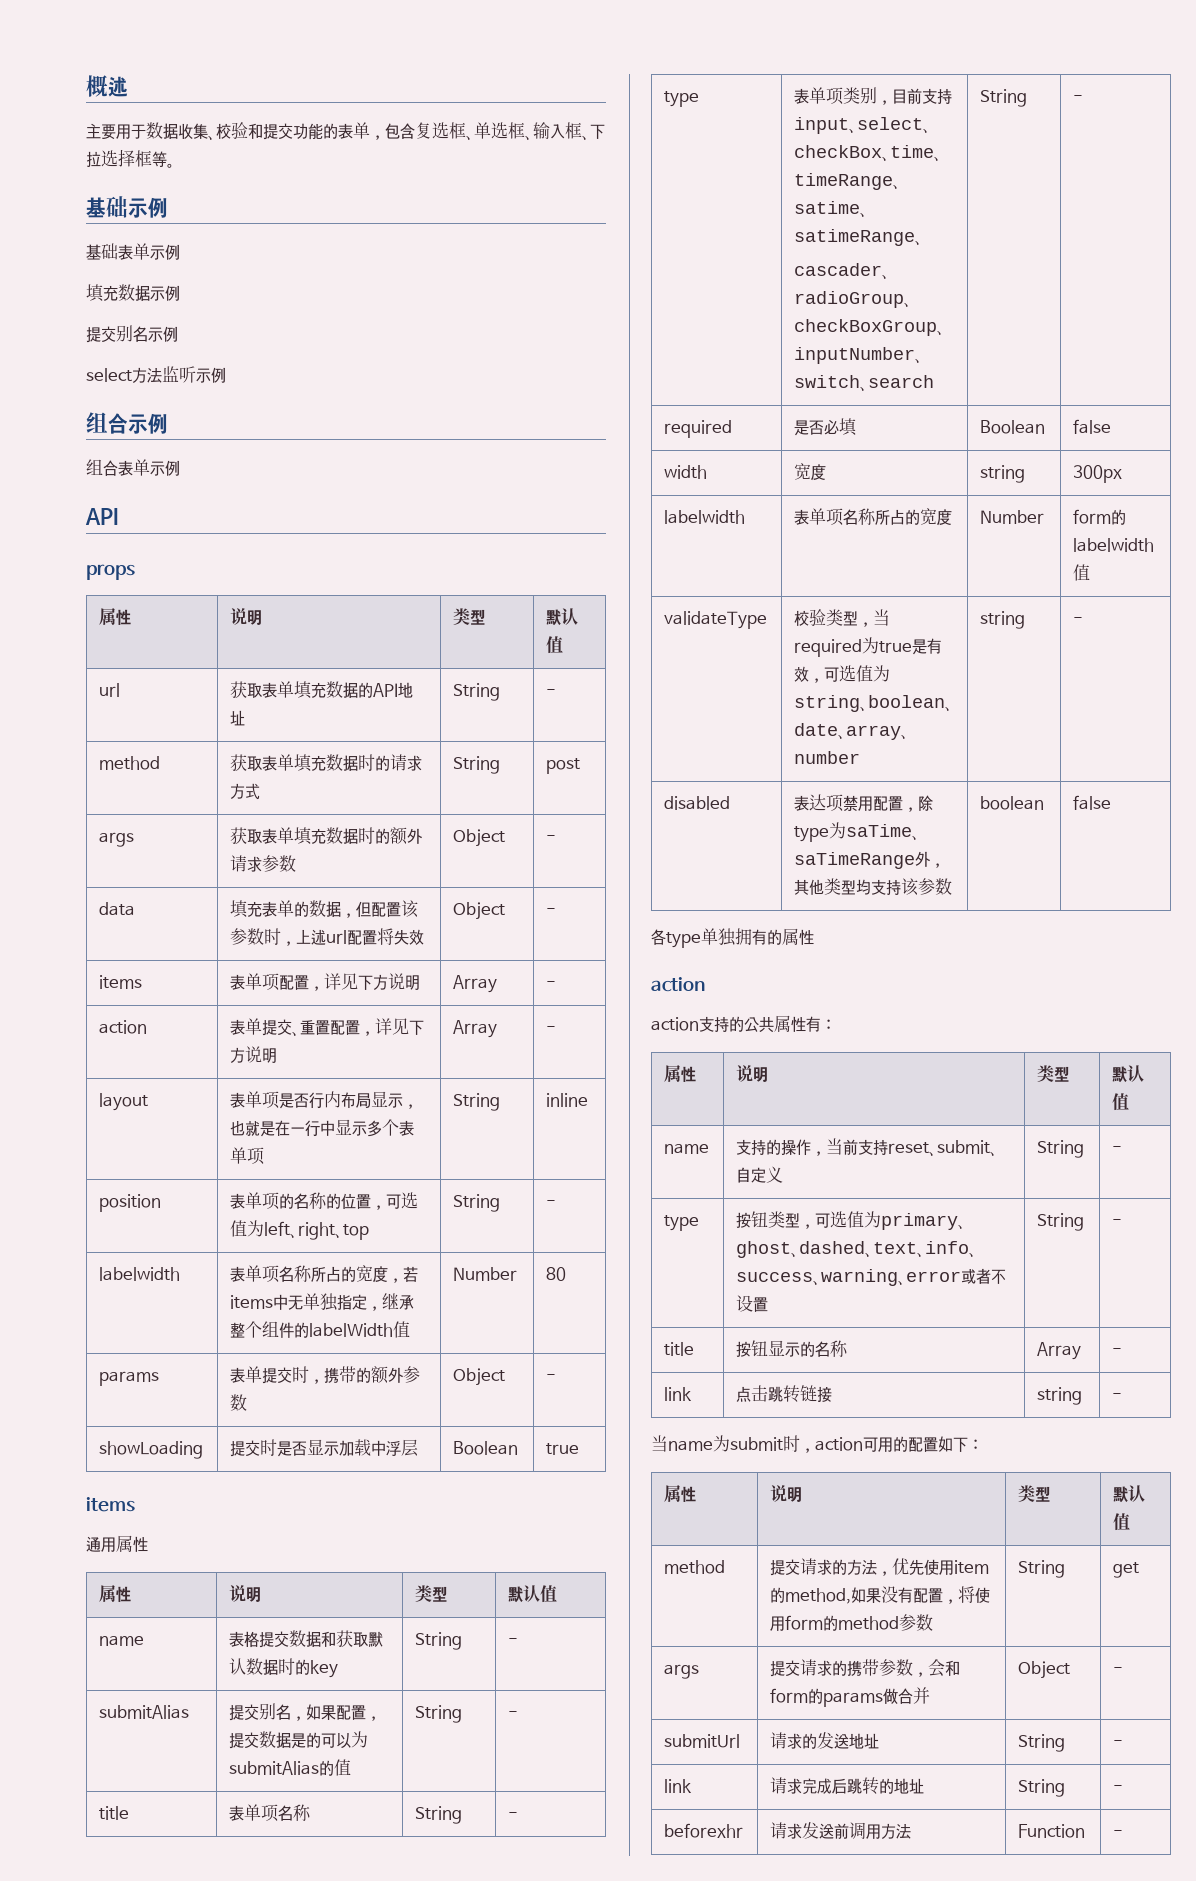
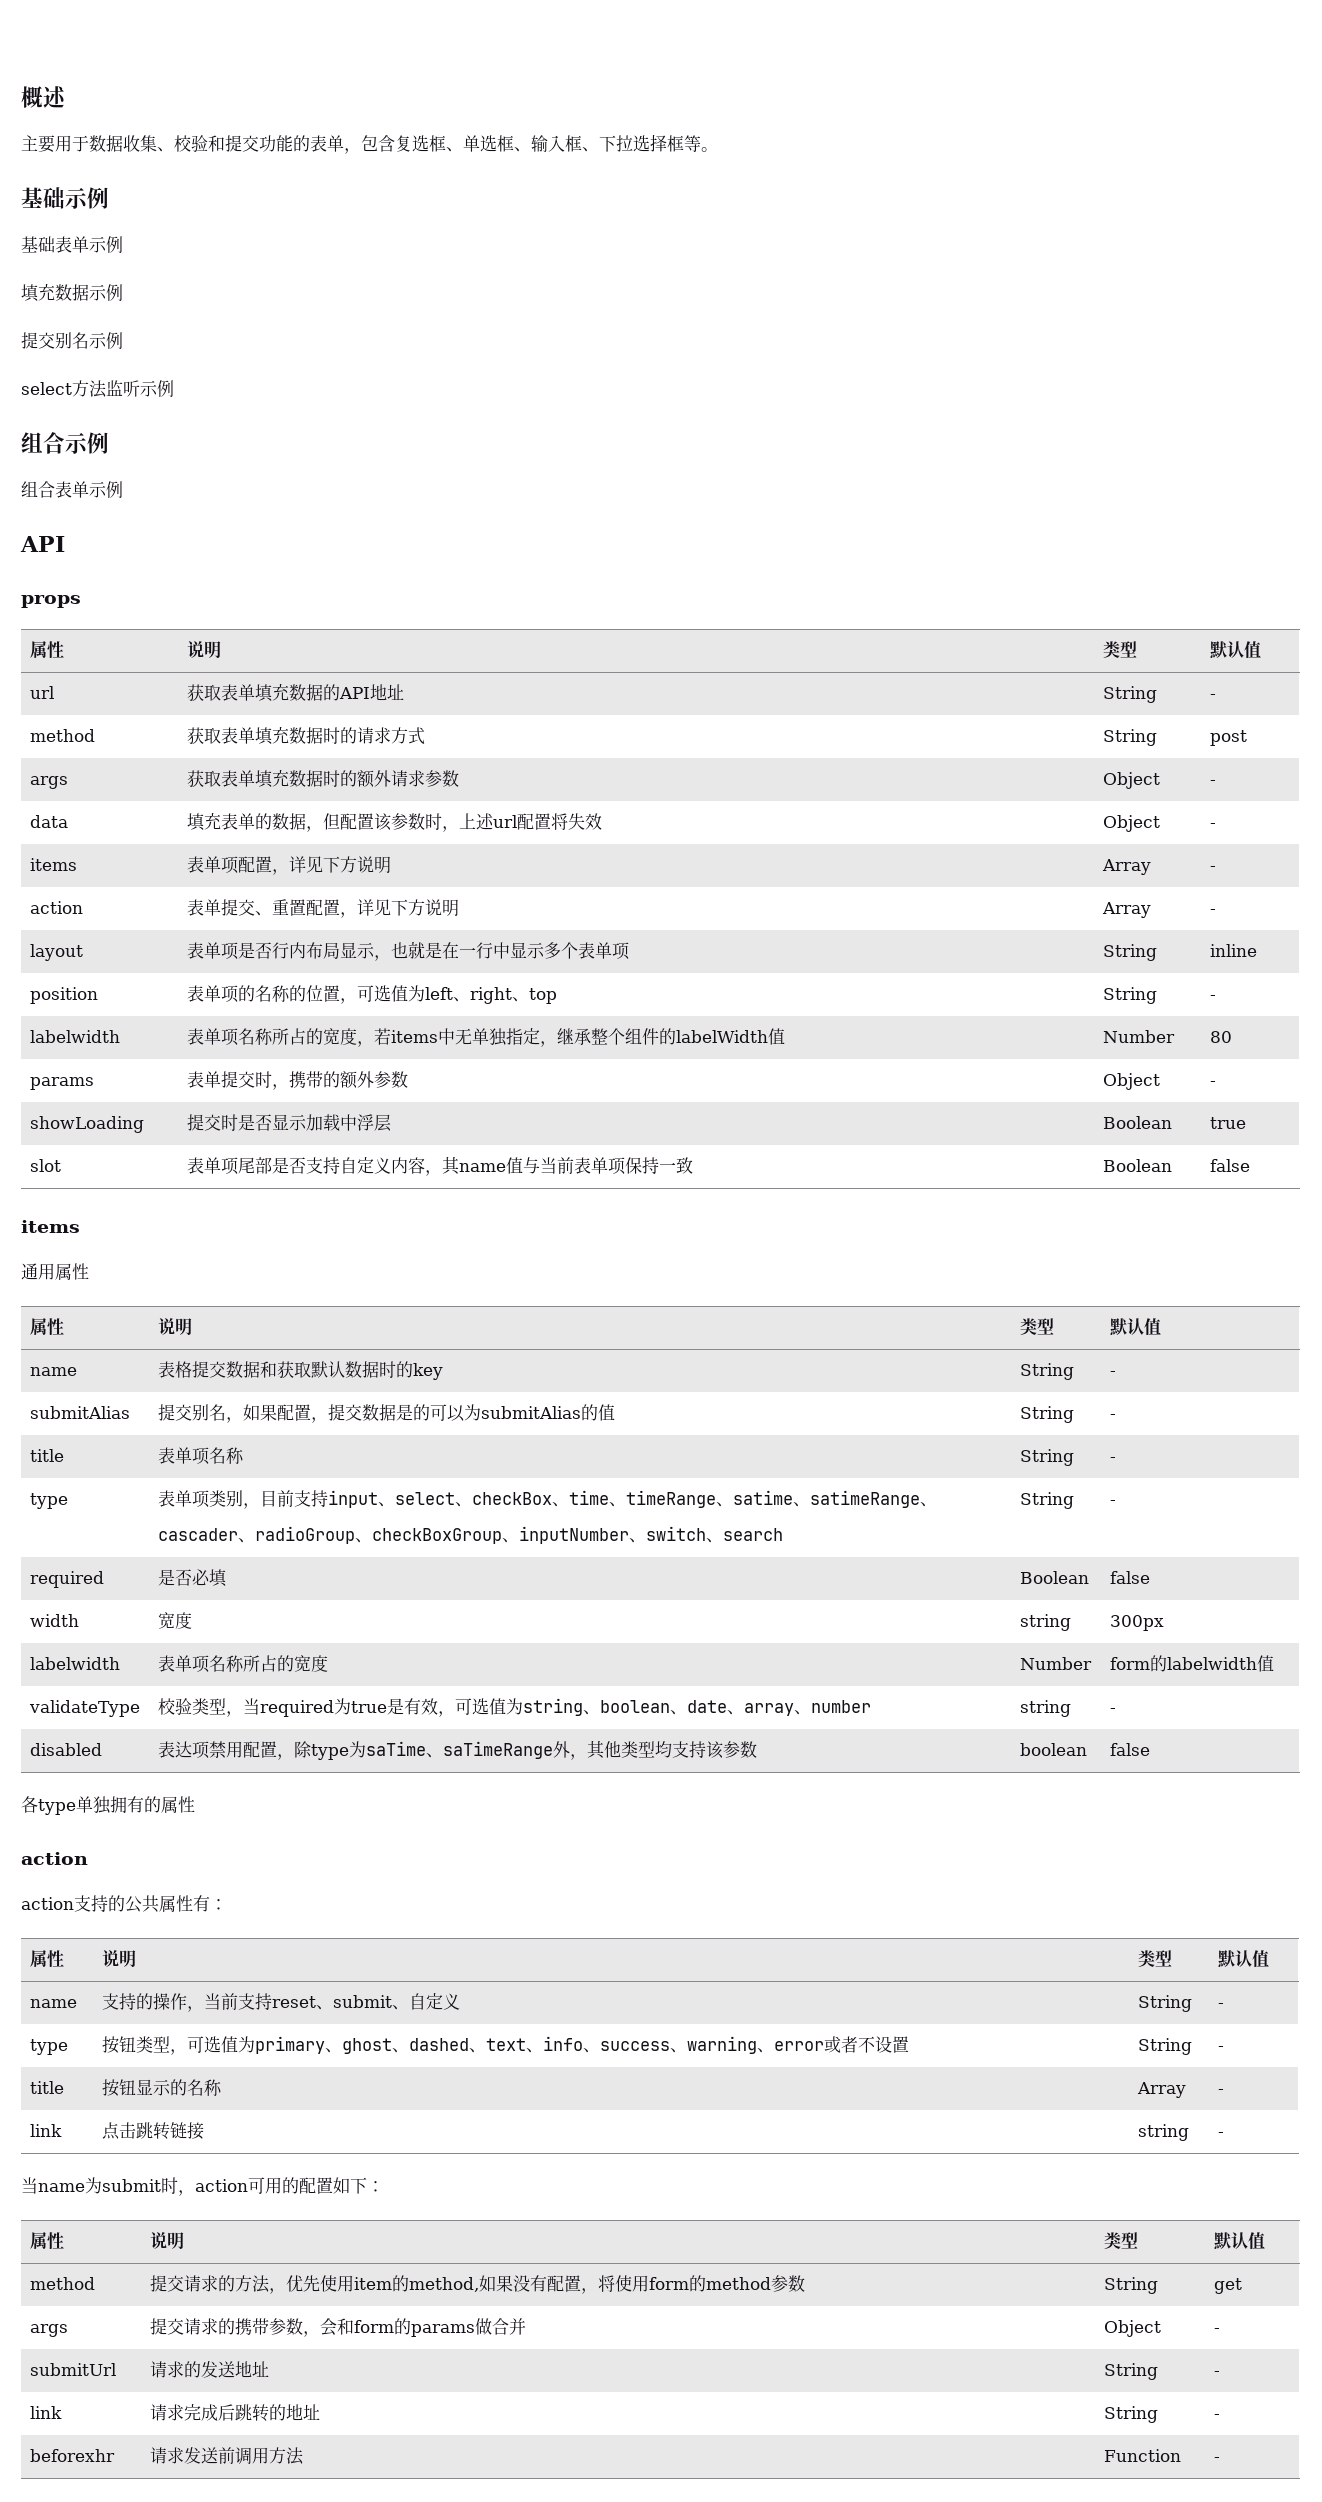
(580, 1449) none -> [29,1159,61,1172] [186,1156,693,1176] [1102,1159,1172,1172] [1209,1159,1250,1172] // slot | 表单项尾部是否支持自定义内容，其name值与当前表单项保持一致 | Boolean | false

